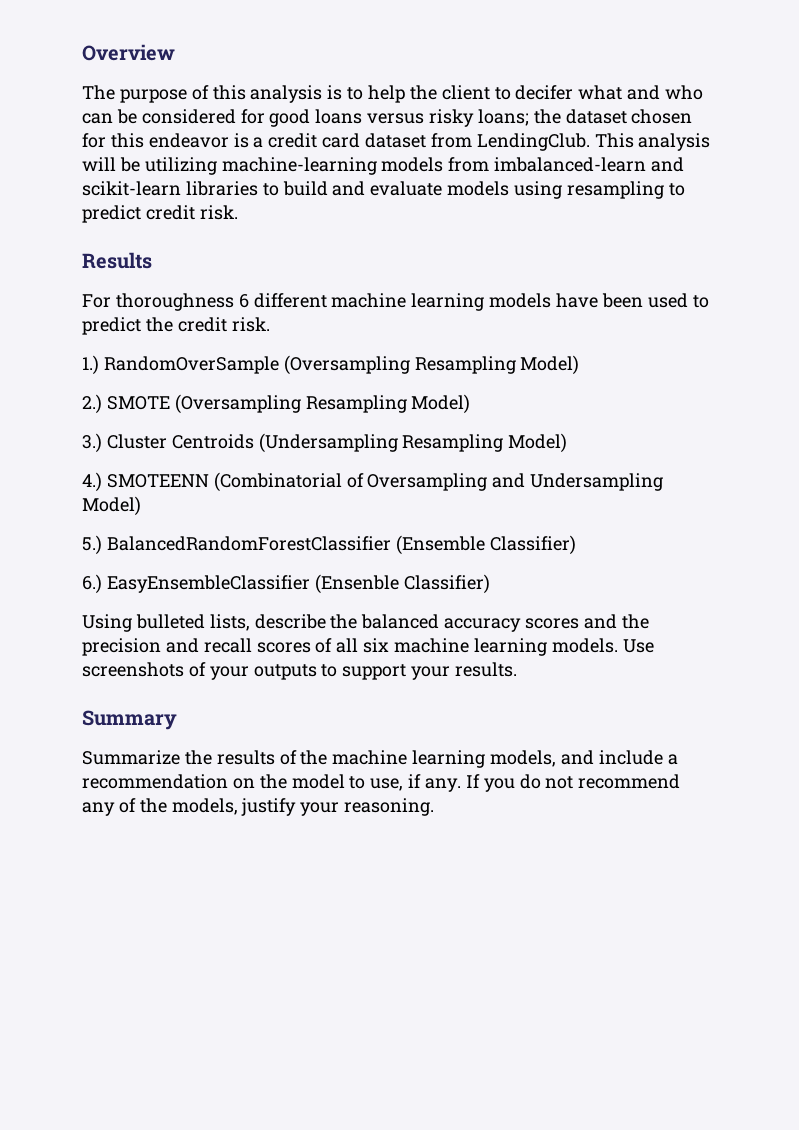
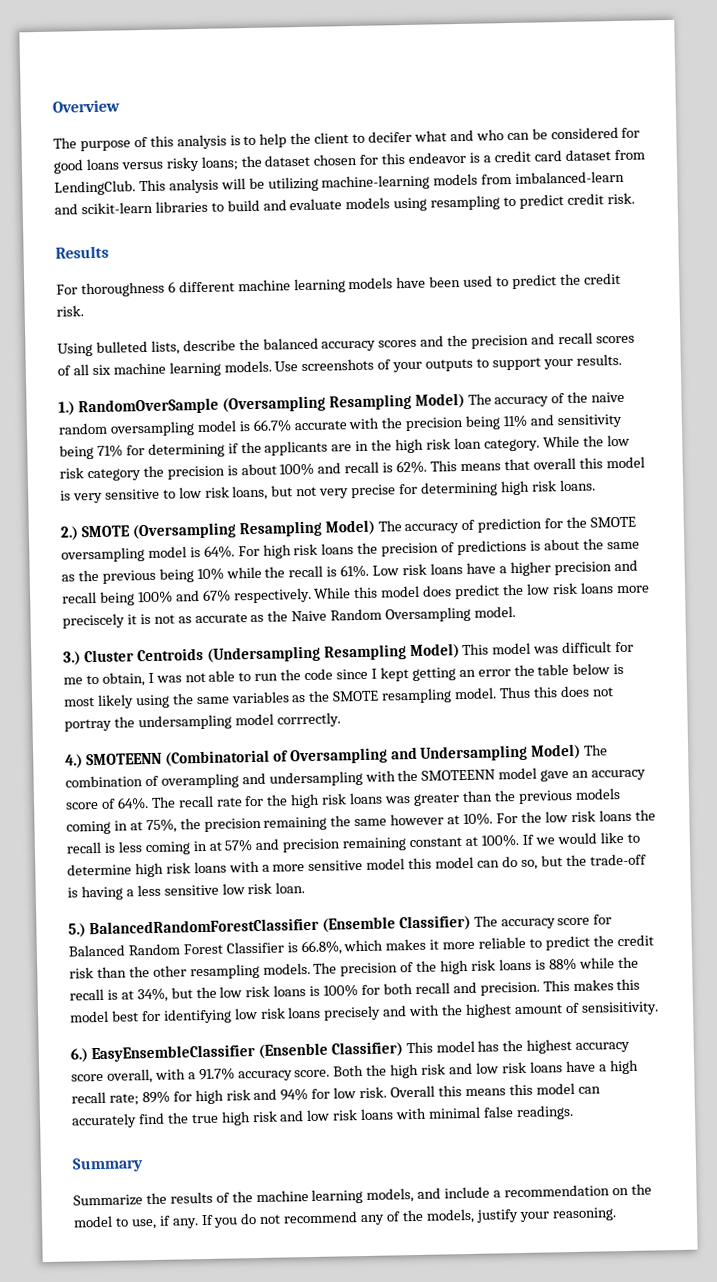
[82,355,580,375] [82,394,471,414] [82,433,568,453] [82,472,664,492] [82,496,141,516] [82,535,576,555] [82,574,490,594] // 1.) RandomOverSample (Oversampling Resampling Model) // 2.) SMOTE (Oversampling Resampling Model) // 3.) Cluster Centroids (Undersampling Resampling Model) // 4.) SMOTEENN (Combinatorial of Oversampling and Undersampling Model) // 5.) BalancedRandomForestClassifier (Ensemble Classifier) // 6.) EasyEnsembleClassifier (Ensenble Classifier) -> (84, 311) none
(518, 669) none -> [58,391,626,416] [58,413,622,437] [59,434,630,460] [59,456,645,482] [60,479,596,504] [60,516,637,541] [61,538,640,563] [61,559,638,584] [62,582,650,606] [62,605,517,629] [63,641,635,666] [63,663,625,687] [64,685,614,709] [64,712,341,732] [65,743,609,769] [65,767,647,789] [66,788,621,810] [66,809,656,835] [66,831,640,856] [67,853,647,878] [67,882,306,901] [68,914,613,938] [68,934,654,957] [69,956,639,980] [69,978,641,1003] [69,1001,659,1024] [70,1038,631,1063] [71,1059,639,1084] [71,1082,601,1106] [71,1105,574,1129] // 1.) RandomOverSample (Oversampling Resampling Model) The accuracy of the naive random oversampling model is 66.7% accurate with the precision being 11% and sensitivity being 71% for determining if the applicants are in the high risk loan category. While the low risk category the precision is about 100% and recall is 62%. This means that overall this model is very sensitive to low risk loans, but not very precise for determining high risk loans. // 2.) SMOTE (Oversampling Resampling Model) The accuracy of prediction for the SMOTE oversampling model is 64%. For high risk loans the precision of predictions is about the same as the previous being 10% while the recall is 61%. Low risk loans have a higher precision and recall being 100% and 67% respectively. While this model does predict the low risk loans more preciscely it is not as accurate as the Naive Random Oversampling model. // 3.) Cluster Centroids (Undersampling Resampling Model) This model was difficult for me to obtain, I was not able to run the code since I kept getting an error the table below is most likely using the same variables as the SMOTE resampling model. Thus this does not portray the undersampling model corrrectly. // 4.) SMOTEENN (Combinatorial of Oversampling and Undersampling Model) The combination of overampling and undersampling with the SMOTEENN model gave an accuracy score of 64%. The recall rate for the high risk loans was greater than the previous models coming in at 75%, the precision remaining the same however at 10%. For the low risk loans the recall is less coming in at 57% and precision remaining constant at 100%. If we would like to determine high risk loans with a more sensitive model this model can do so, but the trade-off is having a less sensitive low risk loan. // 5.) BalancedRandomForestClassifier (Ensemble Classifier) The accuracy score for Balanced Random Forest Classifier is 66.8%, which makes it more reliable to predict the credit risk than the other resampling models. The precision of the high risk loans is 88% while the recall is at 34%, but the low risk loans is 100% for both recall and precision. This makes this model best for identifying low risk loans precisely and with the highest amount of sensisitivity. // 6.) EasyEnsembleClassifier (Ensenble Classifier) This model has the highest accuracy score overall, with a 91.7% accuracy score. Both the high risk and low risk loans have a high recall rate; 89% for high risk and 94% for low risk. Overall this means this model can accurately find the true high risk and low risk loans with minimal false readings.

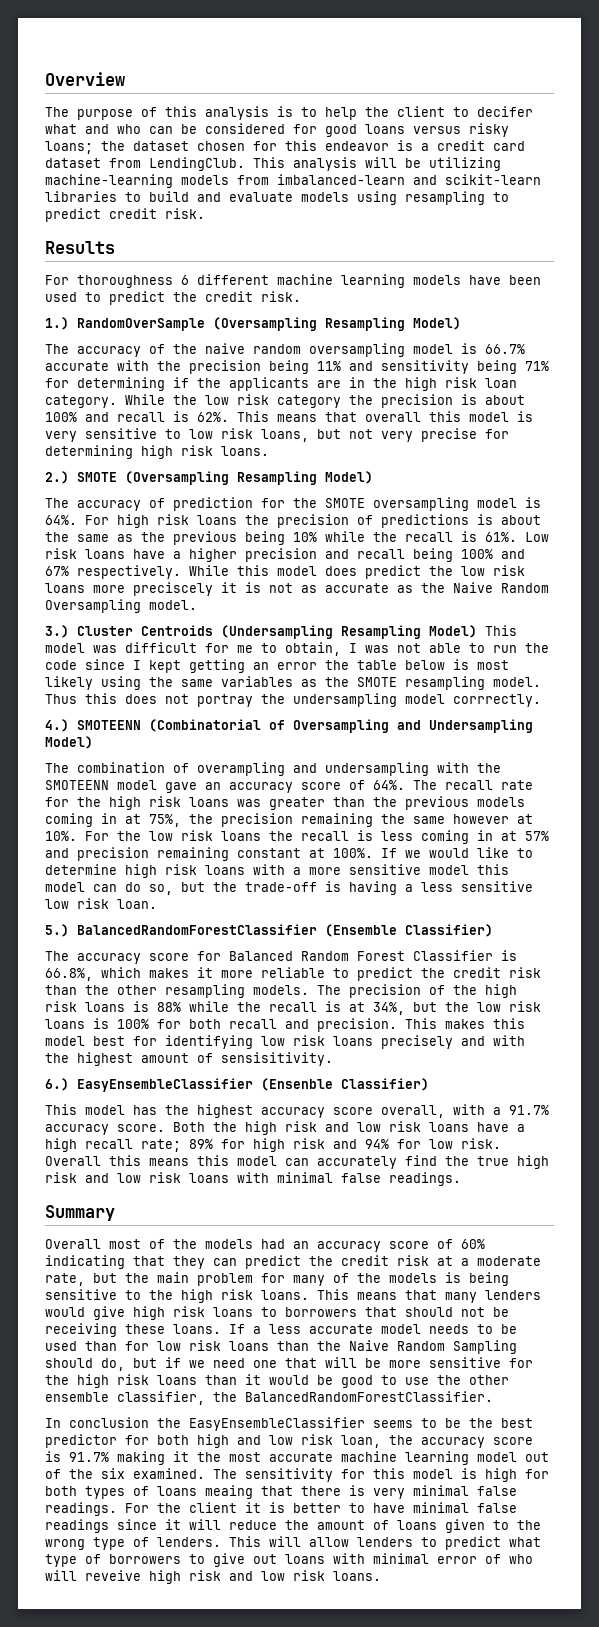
[57,332,635,357] [57,353,622,377] // Using bulleted lists, describe the balanced accuracy scores and the precision and recall scores of all six machine learning models. Use screenshots of your outputs to support your results. -> (301, 296) none
(465, 400) none -> (461, 323) //
(375, 527) none -> (373, 477) //
(582, 751) none -> (93, 742) //
(471, 923) none -> (493, 930) //
(403, 1049) none -> (429, 1084) //
[73,1183,652,1207] [73,1207,617,1230] Summarize the results of the machine learning models, and include a recommendation on the model to use, if any. If you do not recommend any of the models, justify your reasoning. -> [45,1239,485,1252] [45,1255,541,1269] [45,1272,509,1286] [45,1289,541,1303] [45,1306,509,1320] [45,1323,517,1337] [45,1340,517,1354] [45,1357,533,1371] [45,1374,509,1388] [45,1391,493,1405] [45,1417,533,1431] [45,1434,533,1448] [45,1451,549,1465] [45,1468,549,1482] [45,1485,517,1499] [45,1502,517,1516] [45,1519,541,1533] [45,1536,541,1550] [45,1553,533,1567] [45,1570,381,1584] Overall most of the models had an accuracy score of 60% indicating that they can predict the credit risk at a moderate rate, but the main problem for many of the models is being sensitive to the high risk loans. This means that many lenders would give high risk loans to borrowers that should not be receiving these loans. If a less accurate model needs to be used than for low risk loans than the Naive Random Sampling should do, but if we need one that will be more sensitive for the high risk loans than it would be good to use the other ensemble classifier, the BalancedRandomForestClassifier. // In conclusion the EasyEnsembleClassifier seems to be the best predictor for both high and low risk loan, the accuracy score is 91.7% making it the most accurate machine learning model out of the six examined. The sensitivity for this model is high for both types of loans meaing that there is very minimal false readings. For the client it is better to have minimal false readings since it will reduce the amount of loans given to the wrong type of lenders. This will allow lenders to predict what type of borrowers to give out loans with minimal error of who will reveive high risk and low risk loans.

